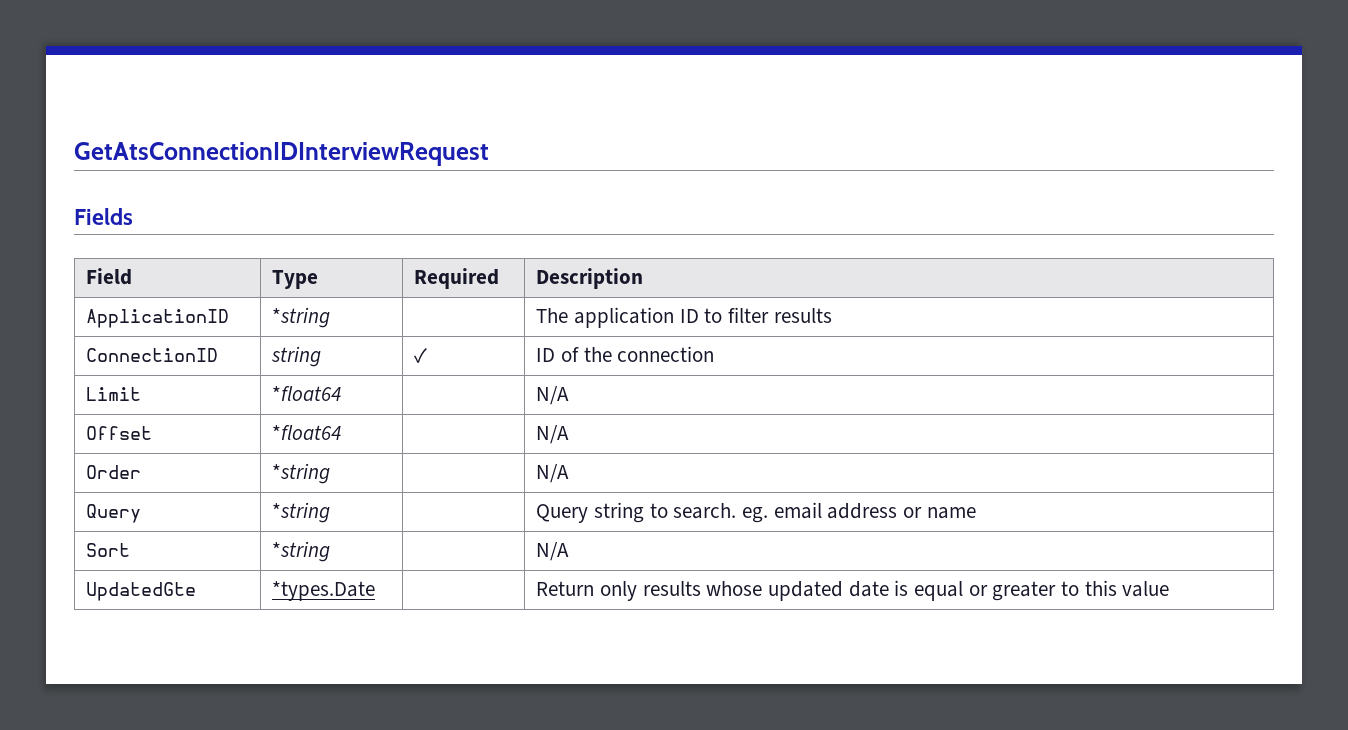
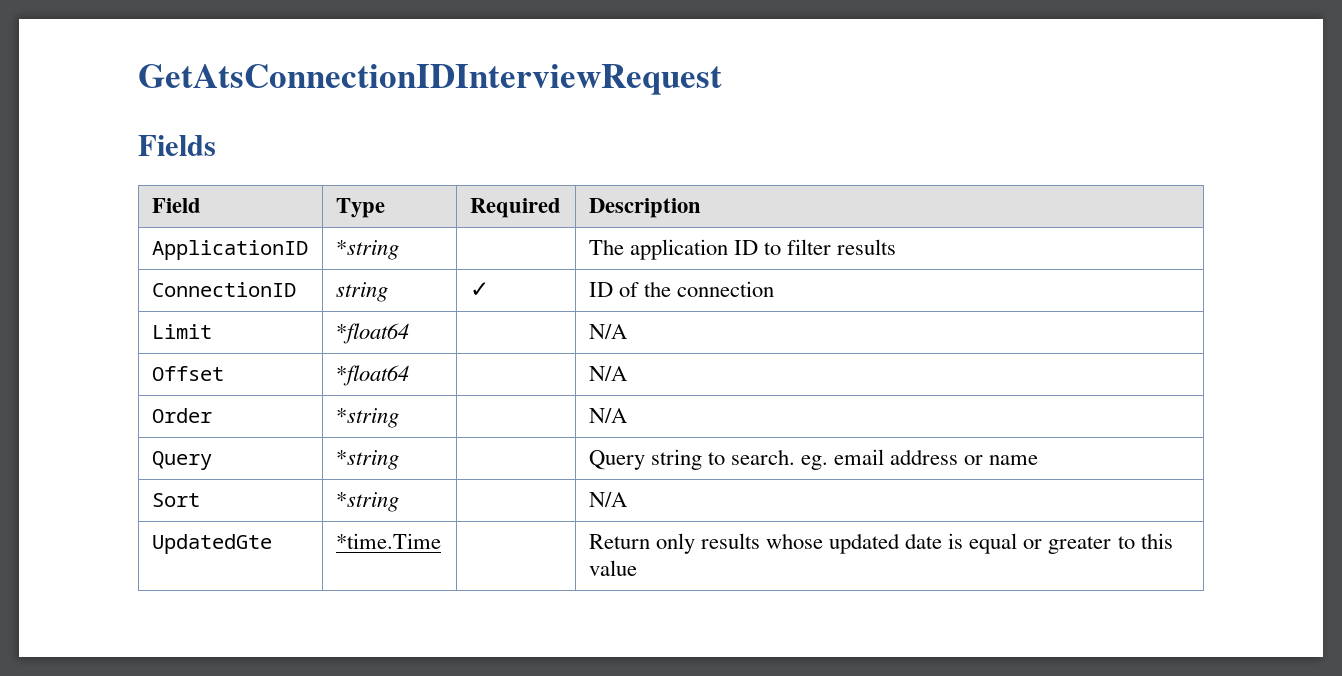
[272,581,376,601] *types.Date -> [335,533,441,549] *time.Time

